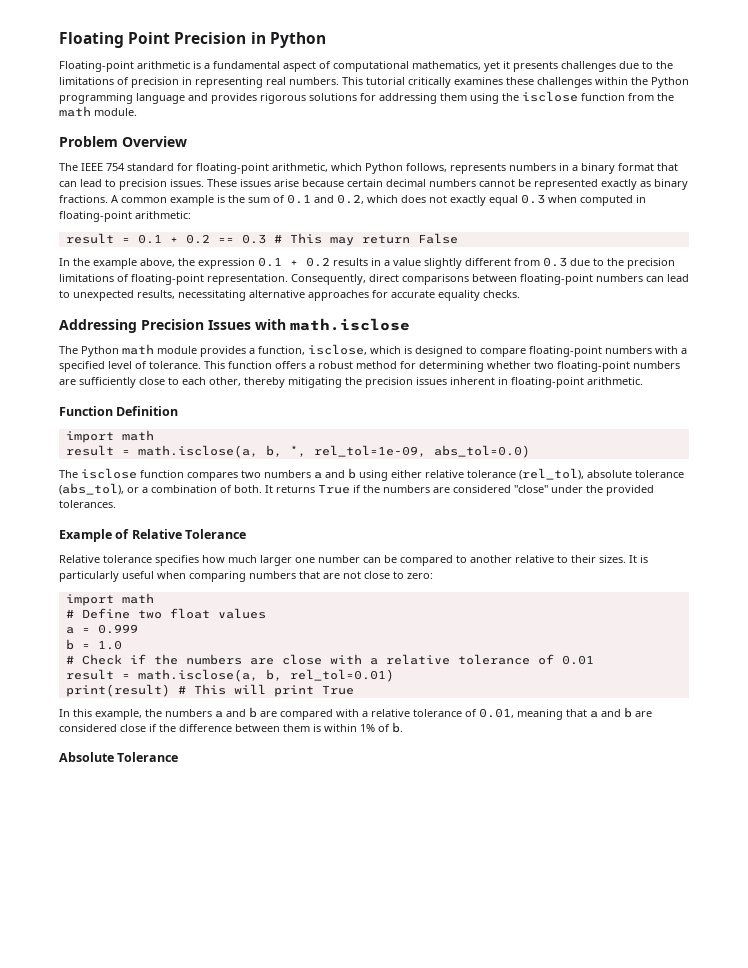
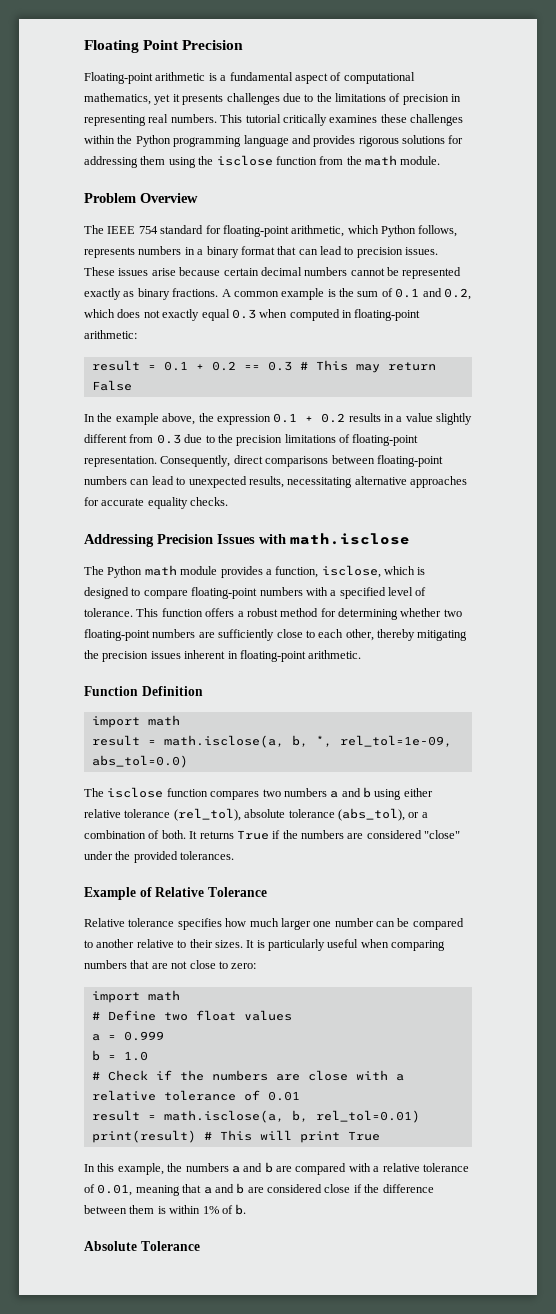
[250,32,326,48] in Python -> (244, 45) none

